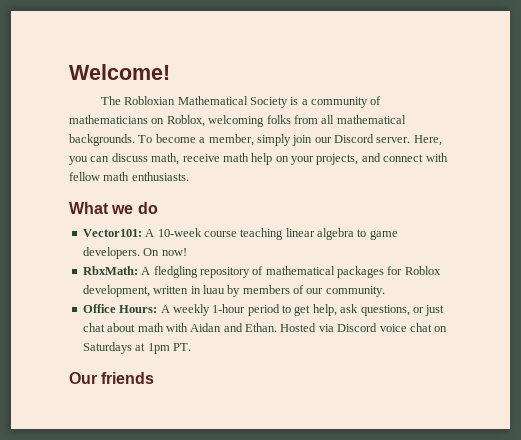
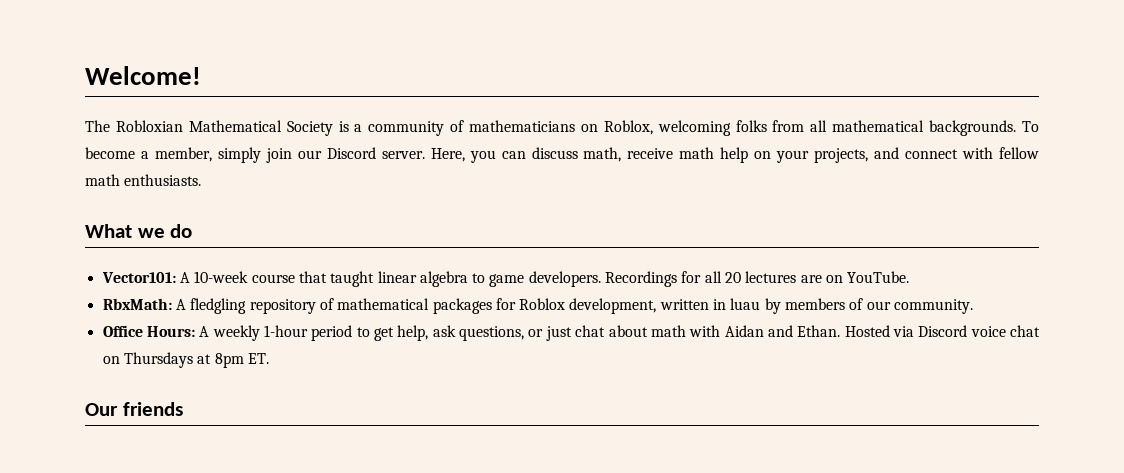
[240,228,284,240] teaching -> [298,271,375,287] that taught
[143,248,187,256] On now! -> [605,271,910,287] Recordings for all 20 lectures are on YouTube.
[82,342,191,354] Saturdays at 1pm PT. -> [123,352,269,368] Thursdays at 8pm ET.

